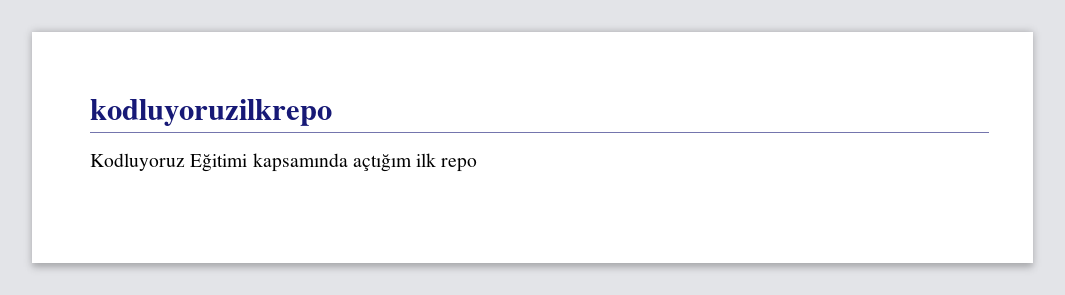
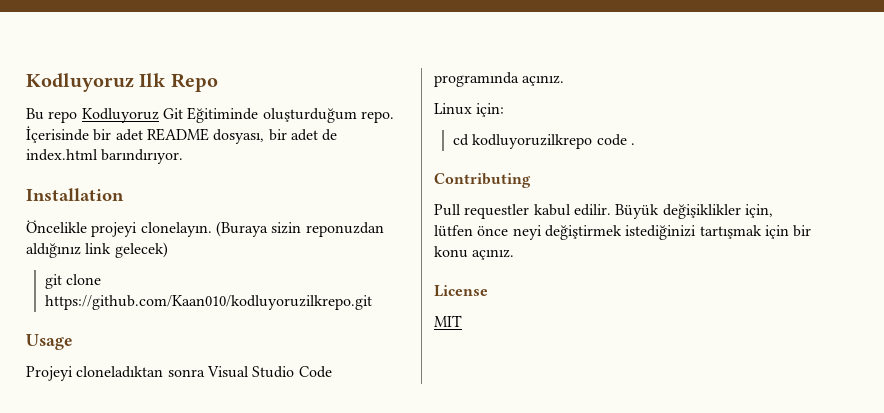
[90,99,332,126] [90,153,478,172] kodluyoruzilkrepo // Kodluyoruz Eğitimi kapsamında açtığım ilk repo -> [26,73,218,92] [26,107,394,123] [26,126,338,144] [26,149,184,164] [26,188,124,201] [26,220,384,237] [26,242,168,258] [44,274,102,289] [44,295,372,310] [26,334,73,350] [26,366,332,381] [434,72,565,87] [434,103,505,117] [452,134,635,149] [434,173,531,188] [434,204,773,219] [434,225,812,240] [434,246,515,260] [434,285,488,297] [434,315,462,327] Kodluyoruz Ilk Repo // Bu repo Kodluyoruz Git Eğitiminde oluşturduğum repo. İçerisinde bir adet README dosyası, bir adet de index.html barındırıyor. // Installation // Öncelikle projeyi clonelayın. (Buraya sizin reponuzdan aldığınız link gelecek) // git clone https://github.com/Kaan010/kodluyoruzilkrepo.git // Usage // Projeyi cloneladıktan sonra Visual Studio Code programında açınız. // Linux için: // cd kodluyoruzilkrepo code . // Contributing // Pull requestler kabul edilir. Büyük değişiklikler için, lütfen önce neyi değiştirmek istediğinizi tartışmak için bir konu açınız. // License // MIT

